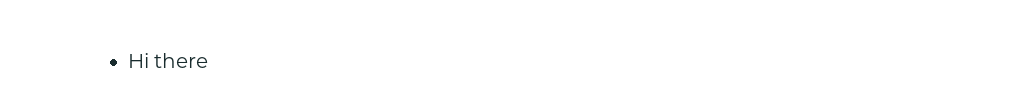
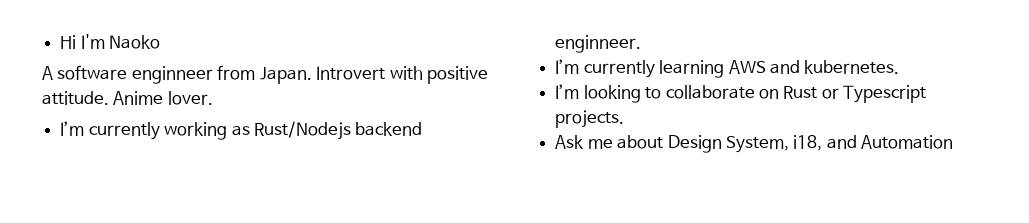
[154,53,209,68] there -> [80,34,161,49] [42,65,489,84] [42,91,213,105] [60,121,423,140] [555,35,642,53] [555,59,900,78] [555,84,927,103] [555,110,625,128] [555,135,954,153] I'm Naoko // A software enginneer from Japan. Introvert with positive attitude. Anime lover. // I’m currently working as Rust/Nodejs backend enginneer. // I’m currently learning AWS and kubernetes. // I’m looking to collaborate on Rust or Typescript projects. // Ask me about Design System, i18, and Automation

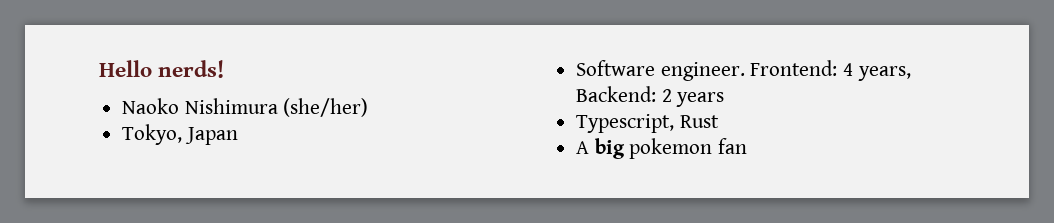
[60,34,105,49] Hi I'm -> [99,60,225,78] Hello nerds! //
[42,65,489,84] [42,91,213,105] [60,121,423,140] [555,35,642,53] [555,59,900,78] [555,84,927,103] [555,110,625,128] [555,135,954,153] // A software enginneer from Japan. Introvert with positive attitude. Anime lover. // I’m currently working as Rust/Nodejs backend enginneer. // I’m currently learning AWS and kubernetes. // I’m looking to collaborate on Rust or Typescript projects. // Ask me about Design System, i18, and Automation -> [184,98,369,117] [122,124,238,145] [576,60,911,81] [576,86,725,107] [576,114,719,133] [576,138,748,159] Nishimura (she/her) // Tokyo, Japan // Software engineer. Frontend: 4 years, Backend: 2 years // Typescript, Rust // A big pokemon fan

